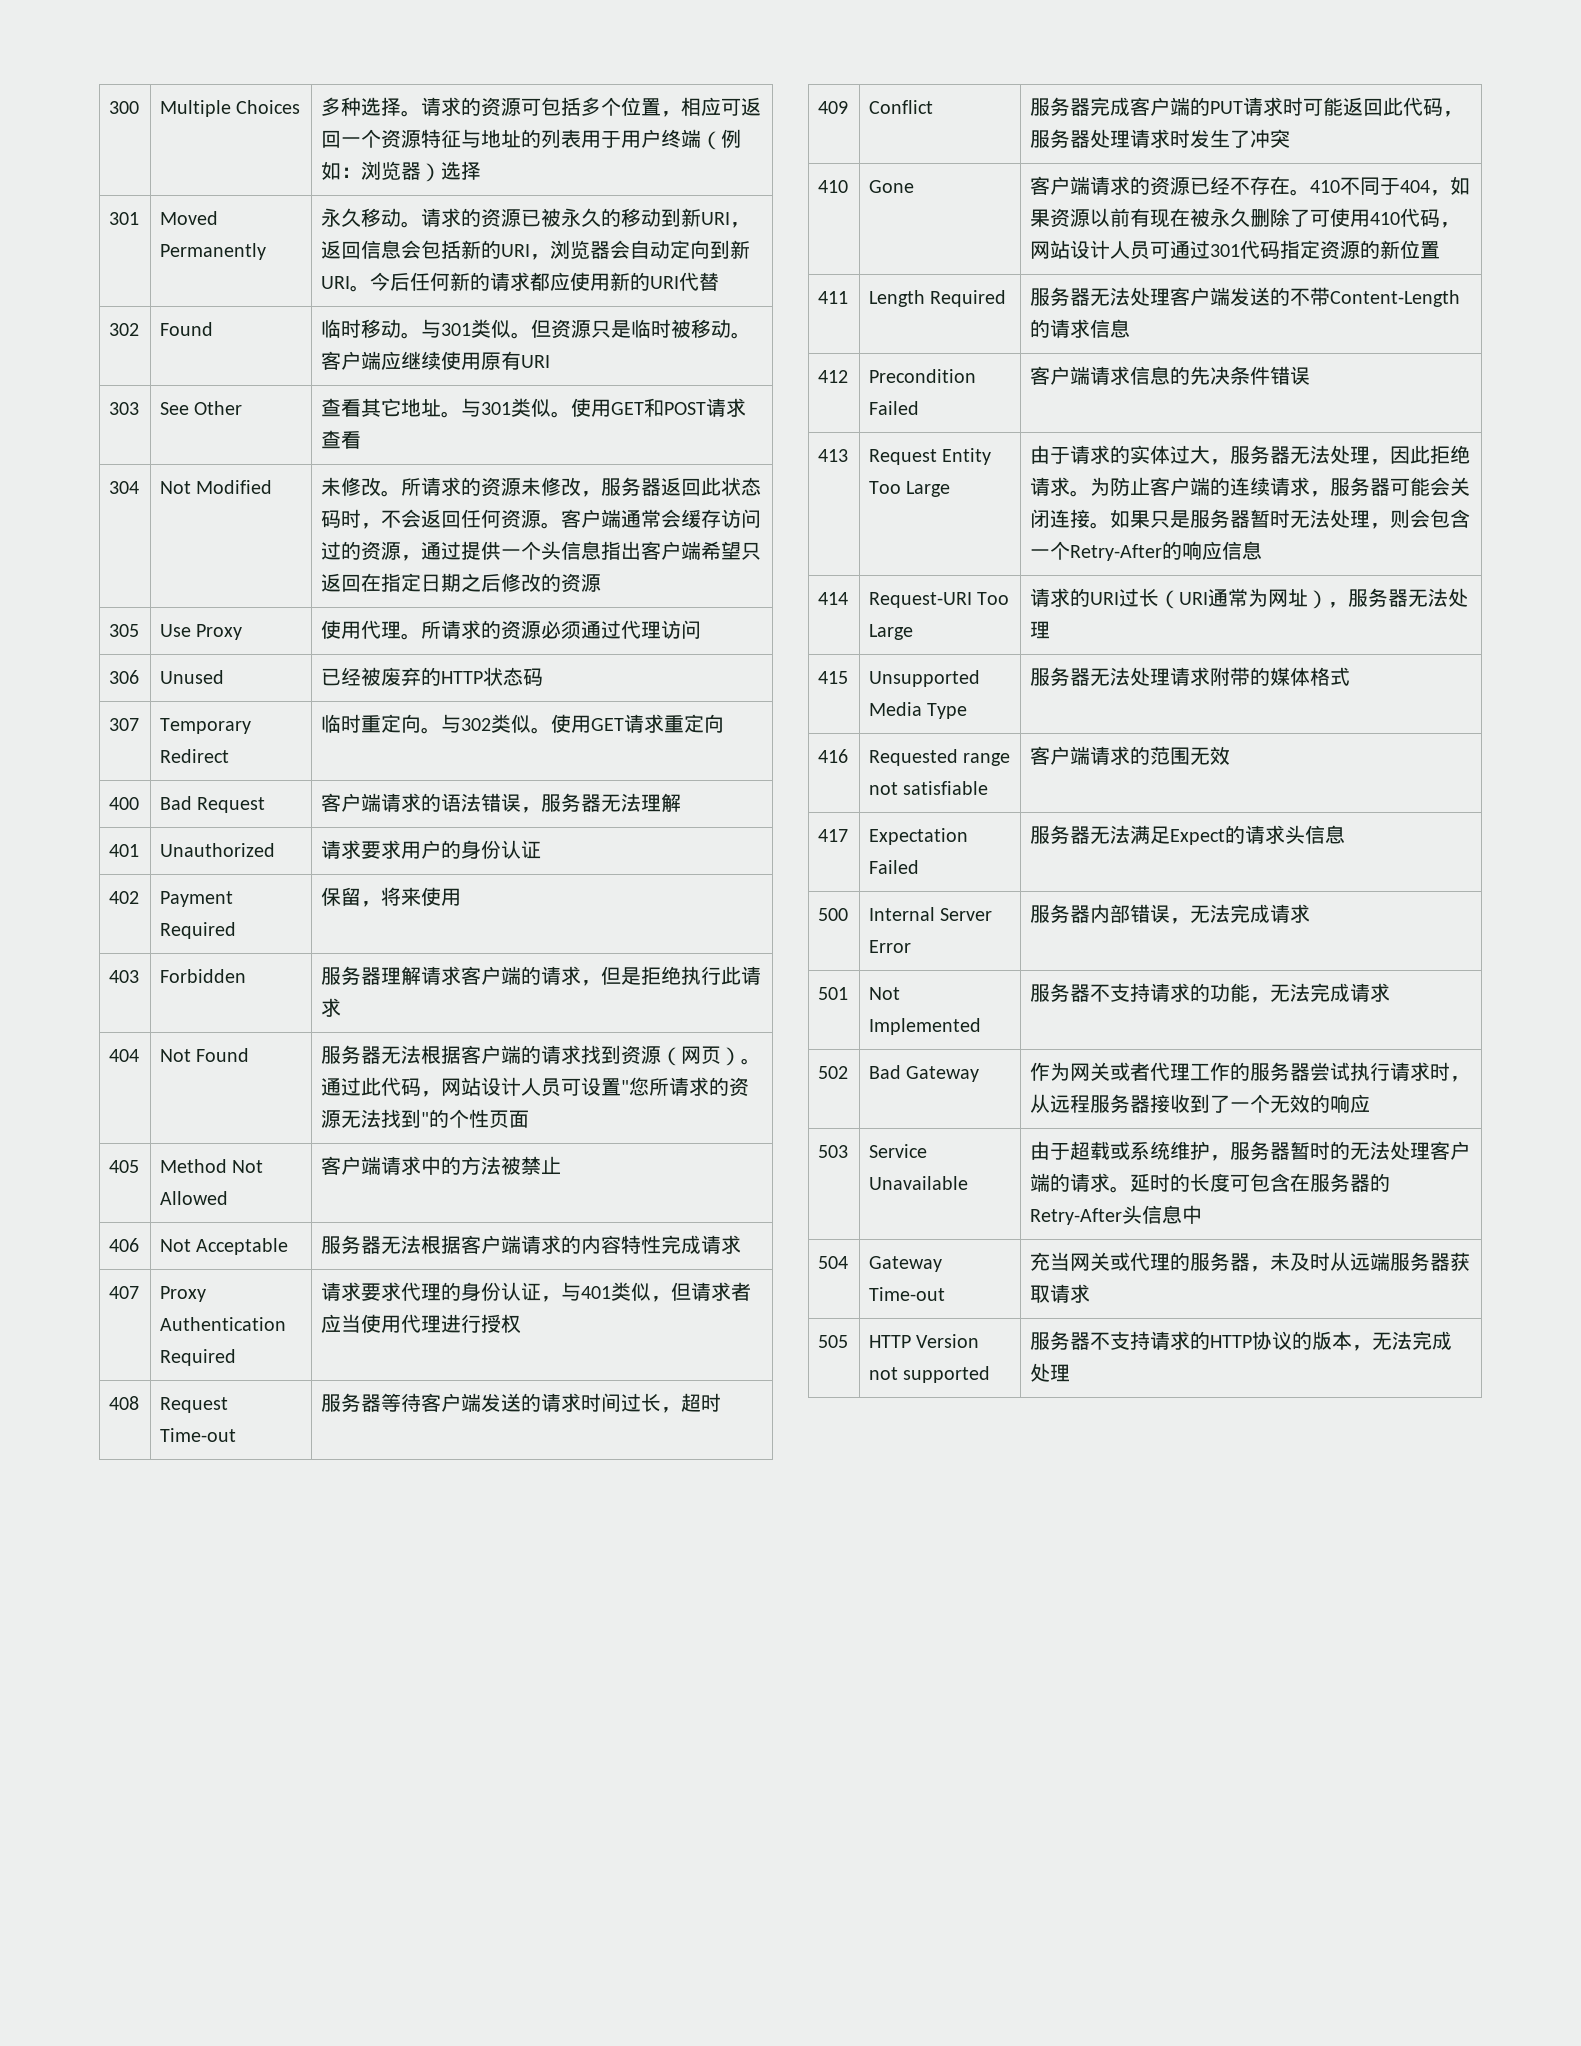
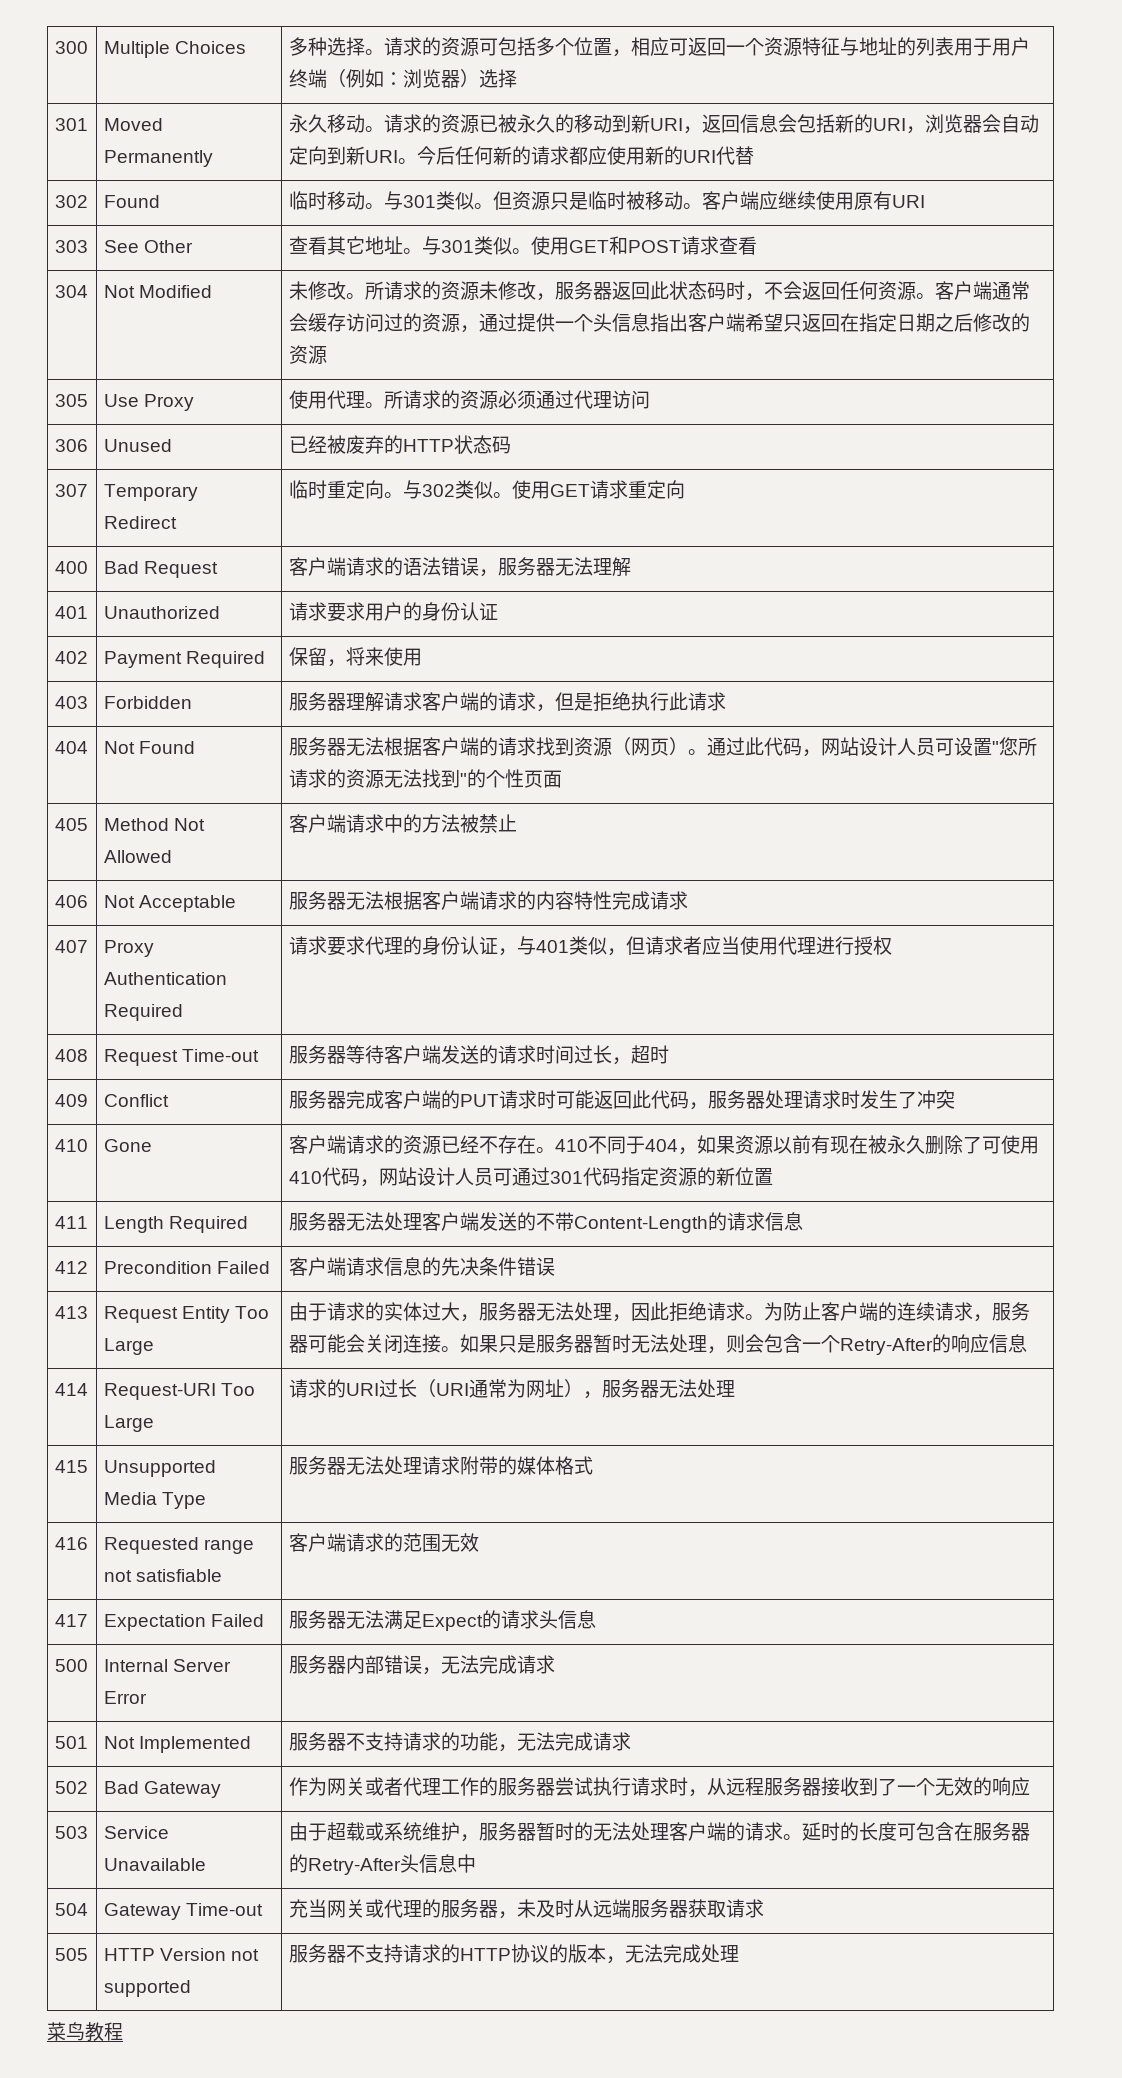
(1071, 1373) none -> [47,2022,123,2042] // 菜鸟教程

